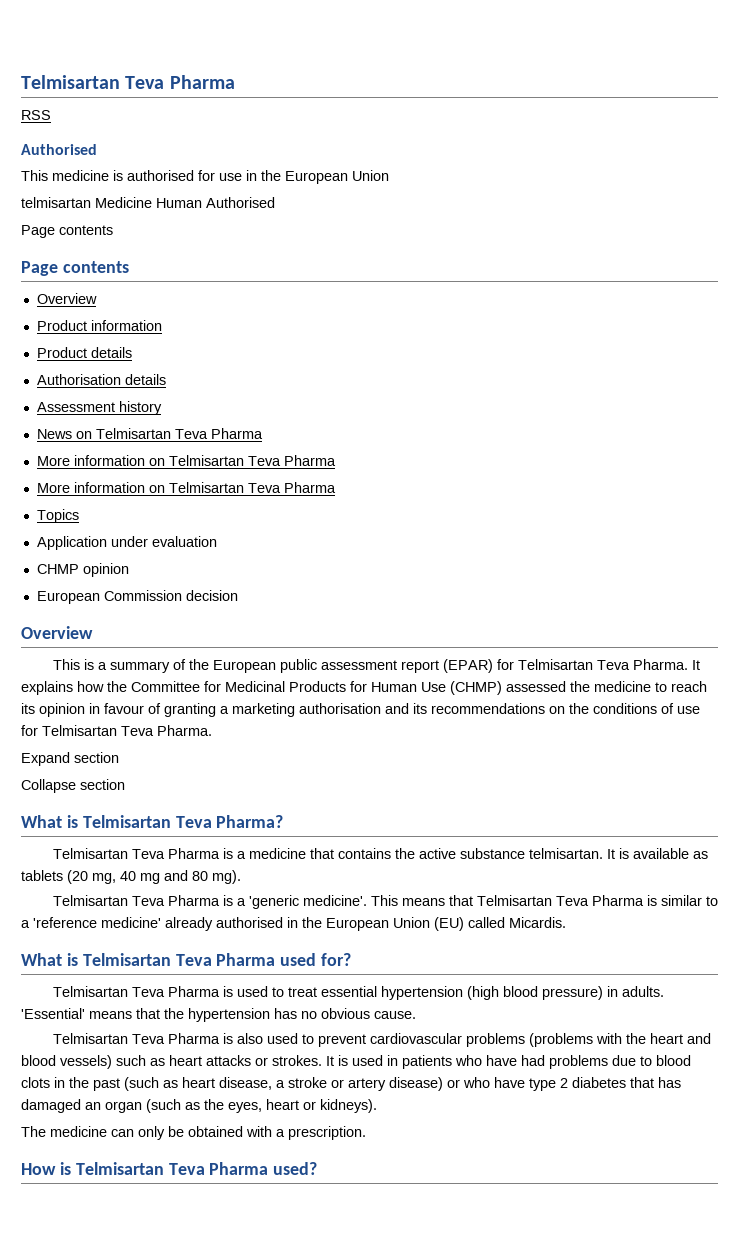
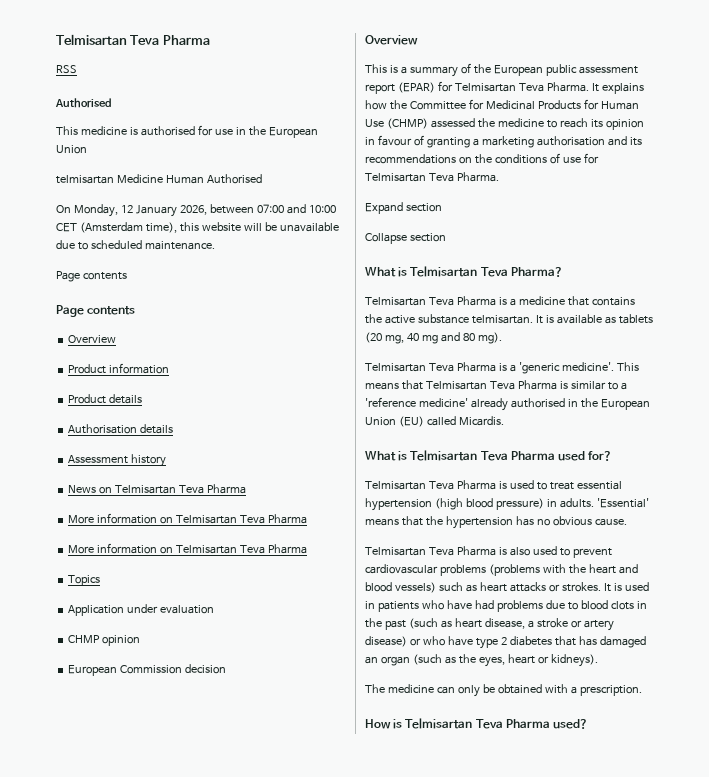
(275, 202) none -> [56,204,336,217] [56,222,339,233] [56,240,215,250] // On Monday, 12 January 2026, between 07:00 and 10:00 CET (Amsterdam time), this website will be unavailable due to scheduled maintenance.

